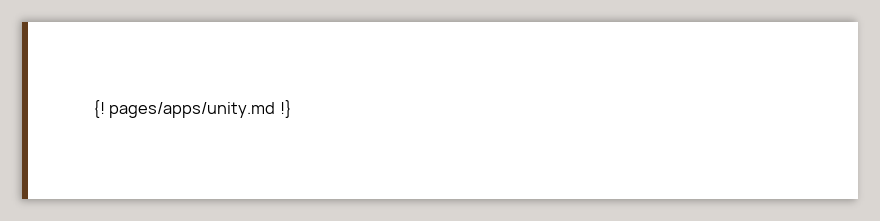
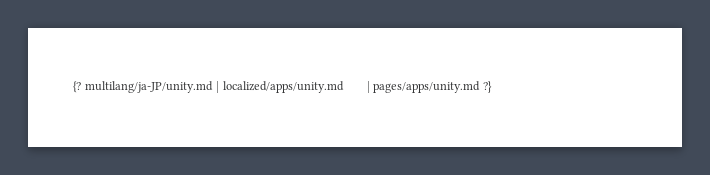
[93,100,292,118] {! pages/apps/unity.md !} -> [73,81,492,93] {? multilang/ja-JP/unity.md | localized/apps/unity.md | pages/apps/unity.md ?}

